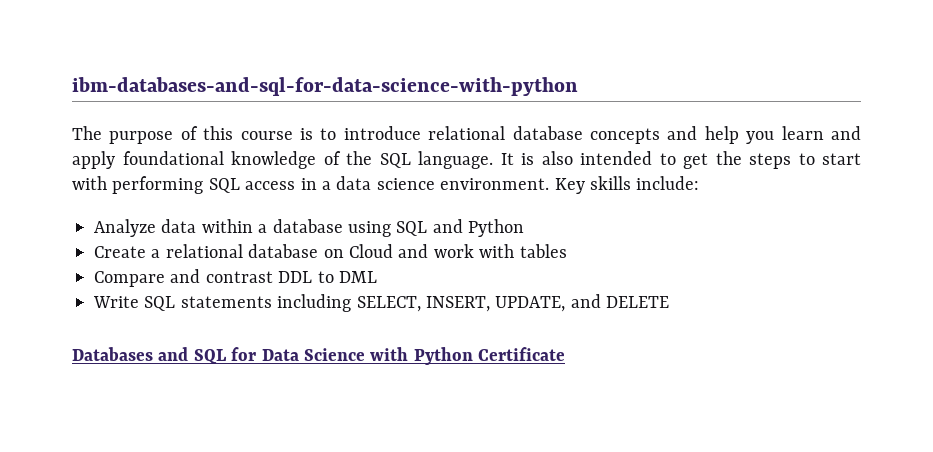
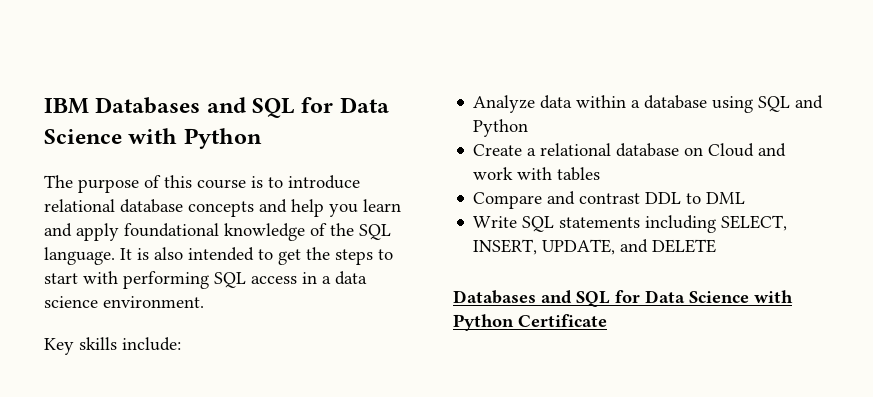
[72,77,578,96] ibm-databases-and-sql-for-data-science-with-python -> [44,97,389,118] [44,128,262,149] IBM Databases and SQL for Data Science with Python
(550, 184) none -> (204, 302) //

